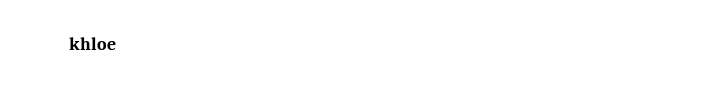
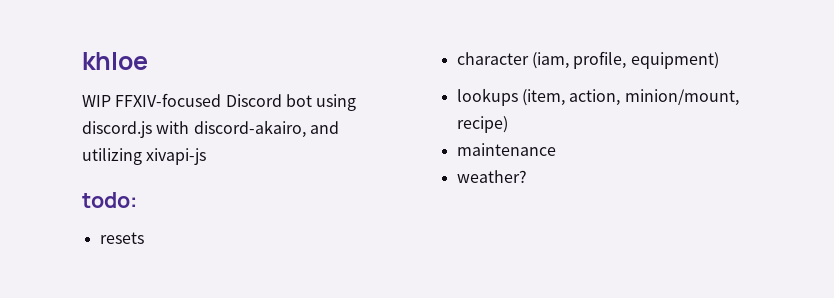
(116, 43) none -> [82,93,357,111] [82,120,339,138] [82,148,207,165] [82,192,137,208] [99,232,144,244] [456,51,719,69] [456,88,739,106] [456,116,508,133] [456,143,556,156] [456,170,527,183] // WIP FFXIV-focused Discord bot using discord.js with discord-akairo, and utilizing xivapi-js // todo: // resets // character (iam, profile, equipment) // lookups (item, action, minion/mount, recipe) // maintenance // weather?

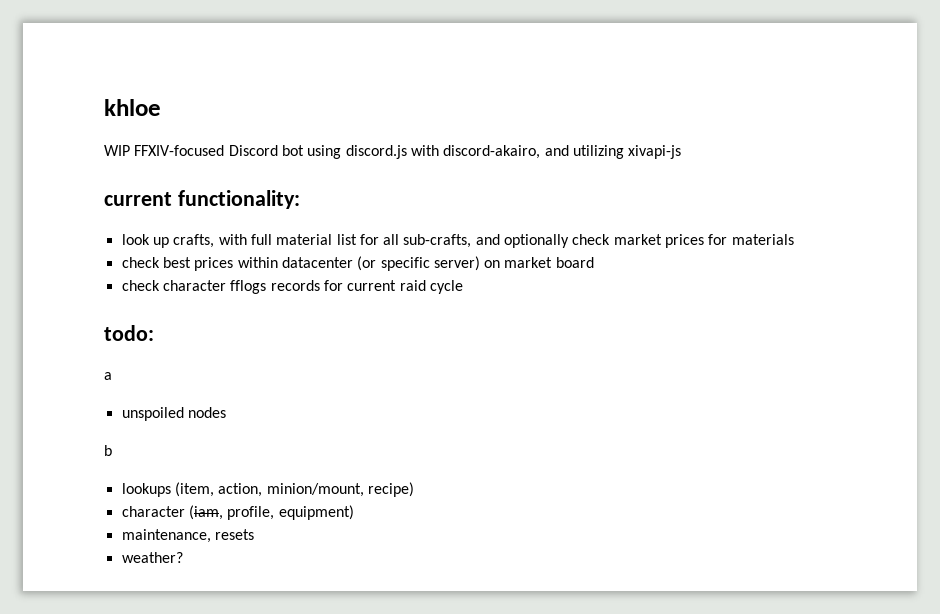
[82,192,137,208] [99,232,144,244] [456,51,719,69] todo: // resets // character (iam, profile, equipment) -> [104,190,300,209] [121,234,794,248] [121,256,594,271] [121,280,463,294] [104,325,154,341] [104,372,112,380] [121,407,226,421] [104,445,112,456] current functionality: // look up crafts, with full material list for all sub-crafts, and optionally check market prices for materials // check best prices within datacenter (or specific server) on market board // check character fflogs records for current raid cycle // todo: // a // unspoiled nodes // b
[456,143,556,156] maintenance -> [121,505,354,520] [121,529,254,543] character (iam, profile, equipment) // maintenance, resets

